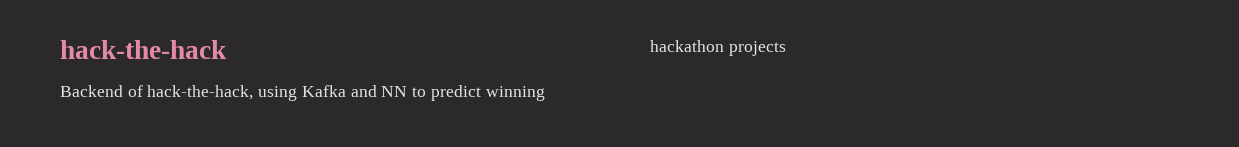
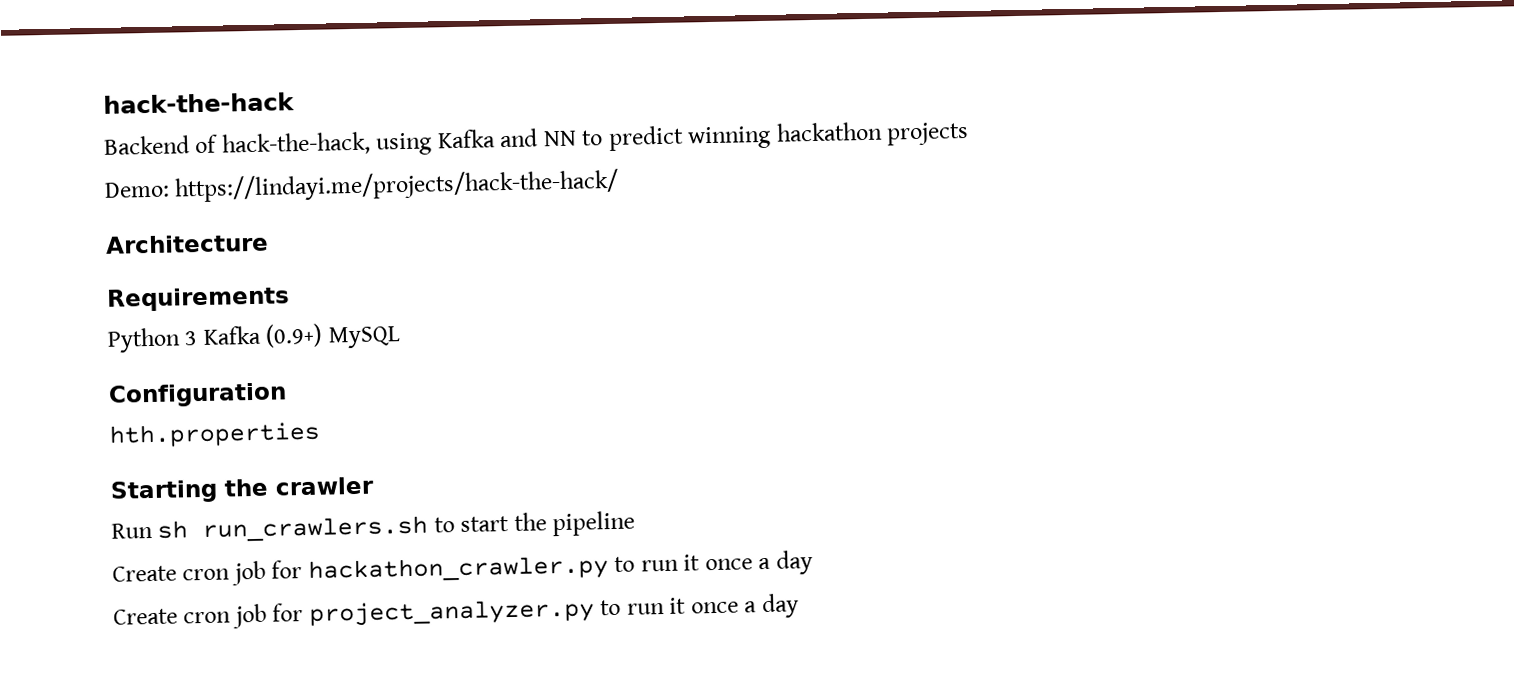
(786, 48) none -> [104,168,620,203] [105,233,269,254] [106,286,290,312] [107,323,401,353] [108,382,287,408] [109,421,321,448] [110,476,374,504] [111,510,636,542] [112,550,813,586] [113,593,799,629] // Demo: https://lindayi.me/projects/hack-the-hack/ // Architecture // Requirements // Python 3 Kafka (0.9+) MySQL // Configuration // hth.properties // Starting the crawler // Run sh run_crawlers.sh to start the pipeline // Create cron job for hackathon_crawler.py to run it once a day // Create cron job for project_analyzer.py to run it once a day

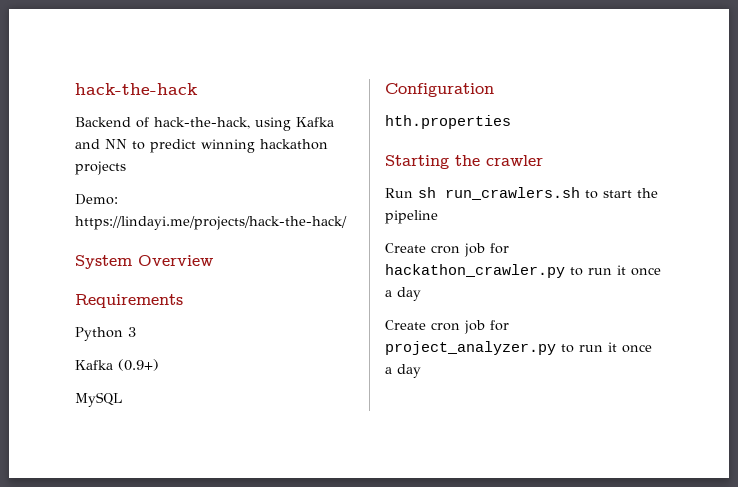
[105,233,269,254] Architecture -> [75,255,213,269] System Overview
(199, 338) none -> (136, 332) //
(324, 335) none -> (159, 365) //

